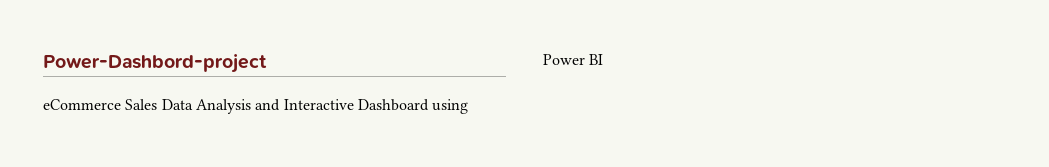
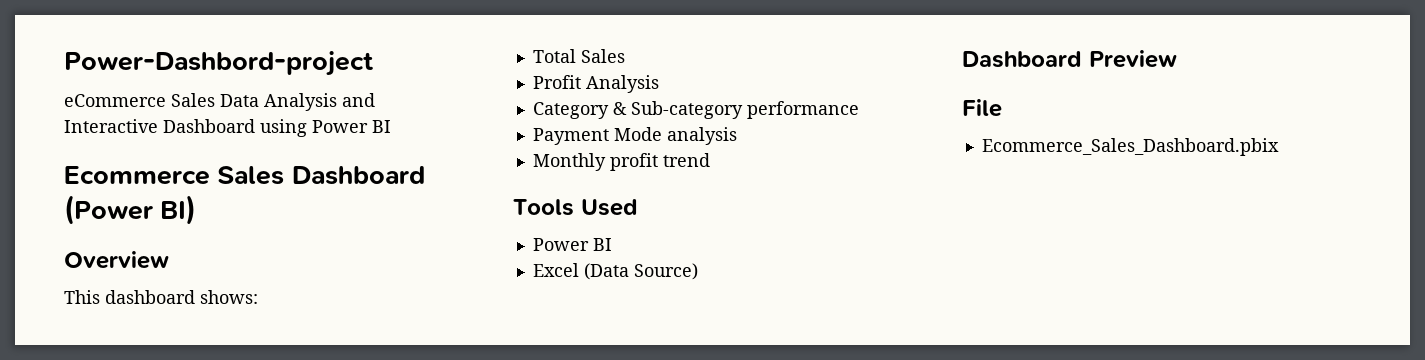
(604, 59) none -> [64,166,425,185] [64,195,197,225] [64,251,169,269] [64,290,258,304] [532,49,625,63] [532,75,659,93] [532,101,859,119] [532,127,737,145] [532,153,710,171] [513,199,638,216] [532,238,612,251] [532,263,698,280] [962,50,1177,68] [962,99,1002,117] [981,138,1279,156] // Ecommerce Sales Dashboard (Power BI) // Overview // This dashboard shows: // Total Sales // Profit Analysis // Category & Sub-category performance // Payment Mode analysis // Monthly profit trend // Tools Used // Power BI // Excel (Data Source) // Dashboard Preview // File // Ecommerce_Sales_Dashboard.pbix

